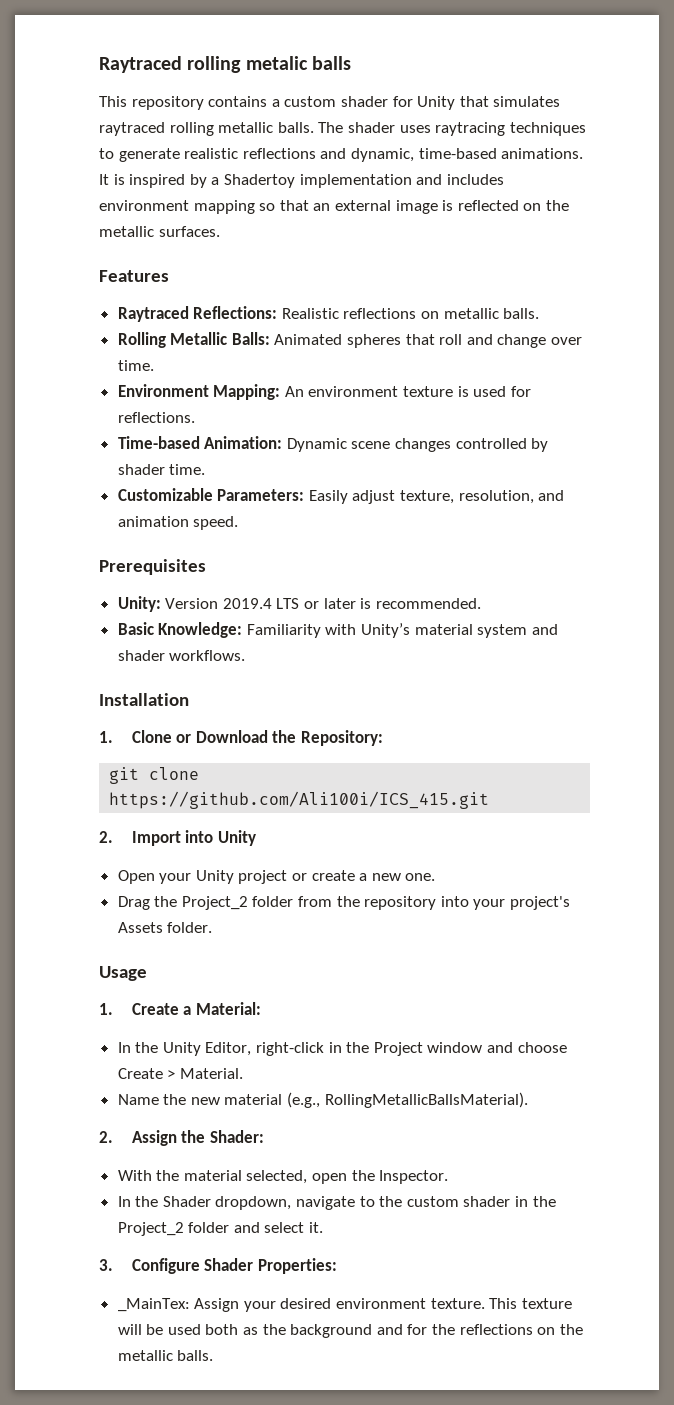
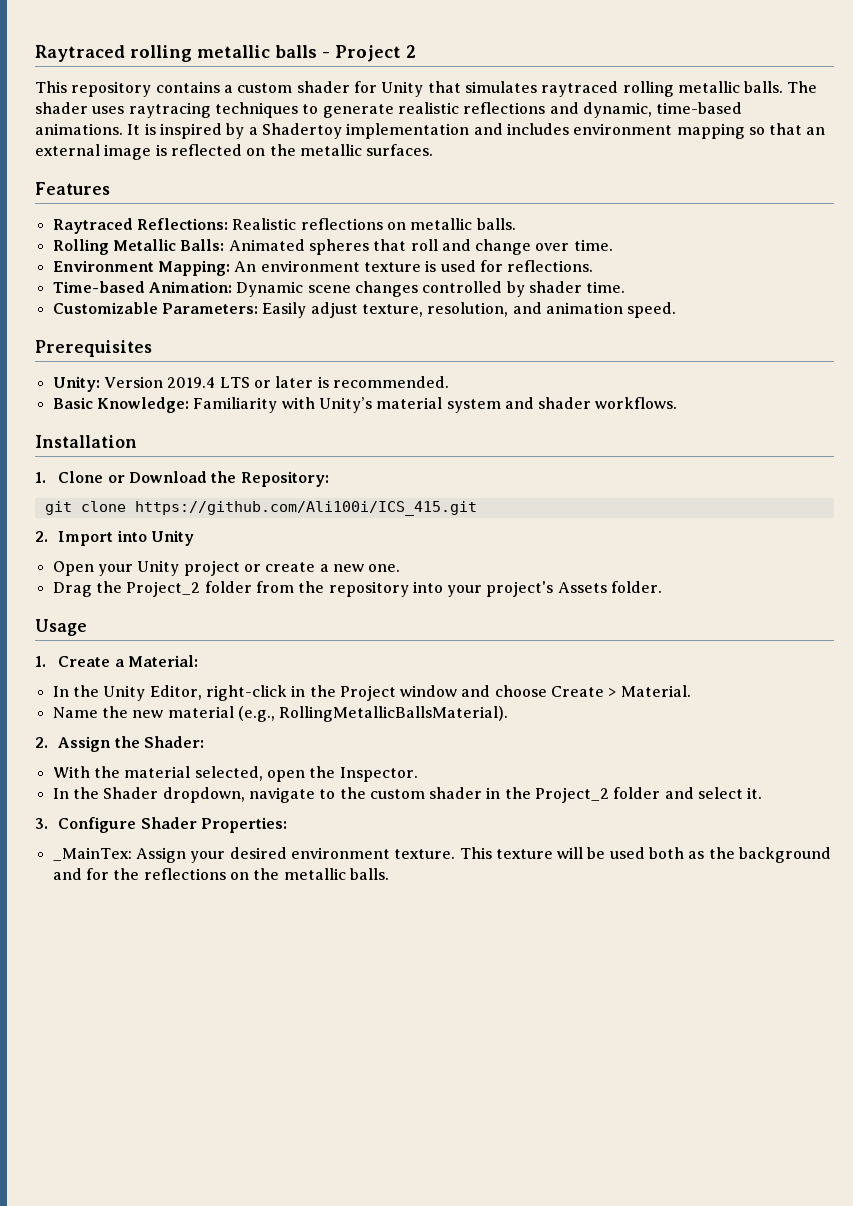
[245,56,308,70] metalic -> [197,45,270,58] metallic
(351, 63) none -> [322,45,416,62] - Project 2

